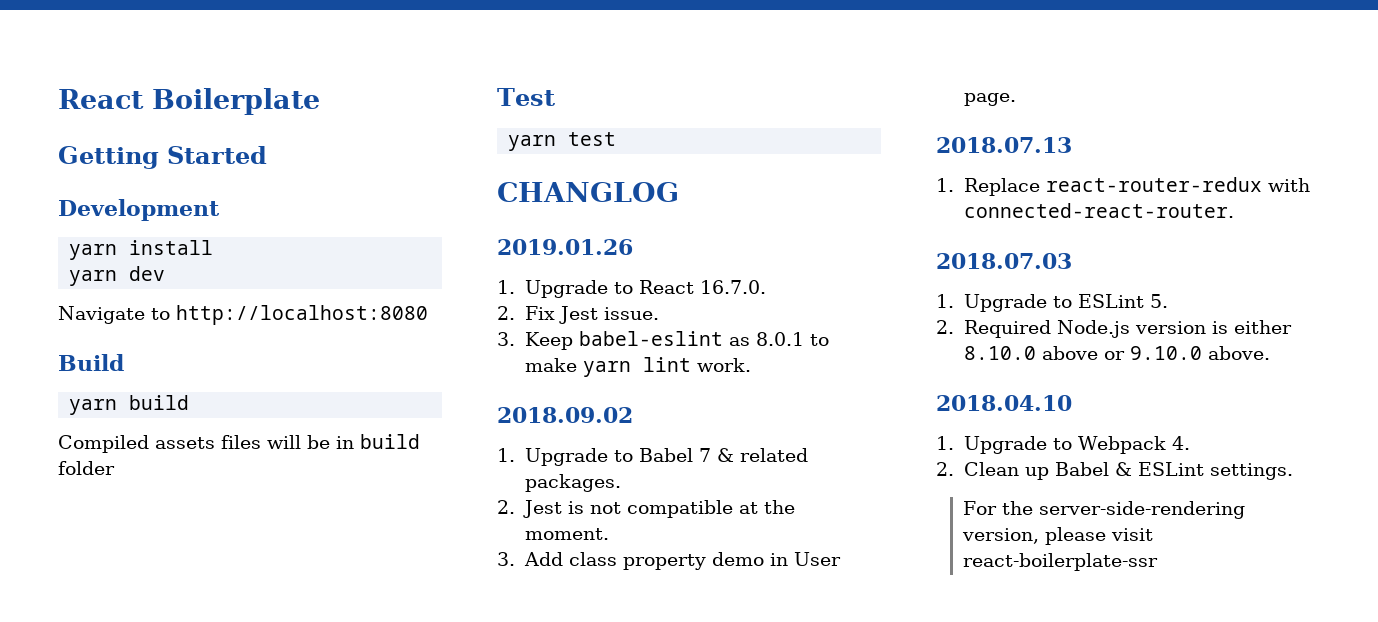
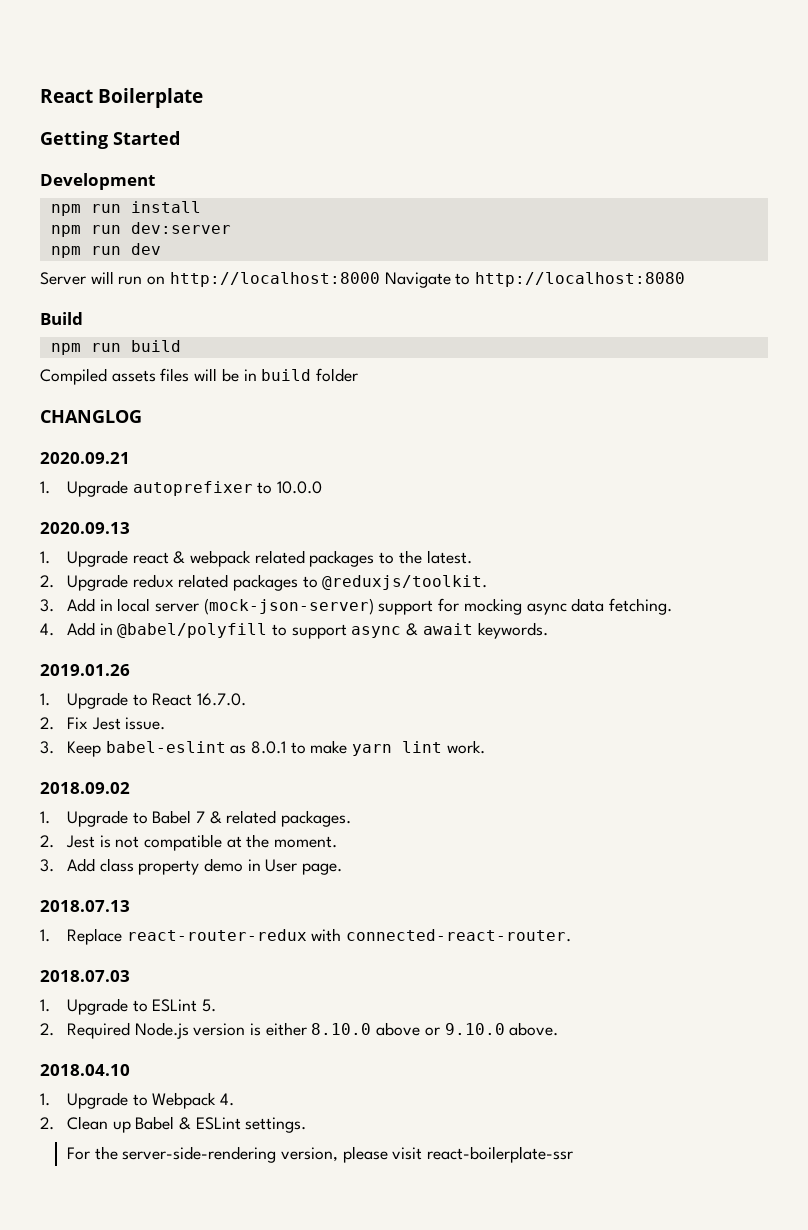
[69,244,118,260] yarn -> [50,204,121,216] npm run
[69,266,166,286] yarn dev // -> [50,222,231,237] [50,243,161,258] [40,271,380,287] npm run dev:server // npm run dev // Server will run on http://localhost:8000
[69,399,118,415] yarn -> [50,343,121,355] npm run
[497,88,555,106] [508,132,617,151] [497,182,679,202] Test // yarn test // CHANGLOG -> [40,410,142,423] [40,452,130,464] [40,480,323,497] [40,522,130,534] [40,550,472,567] [40,574,488,591] [40,598,673,615] [40,622,548,639] CHANGLOG // 2020.09.21 // 1. Upgrade autoprefixer to 10.0.0 // 2020.09.13 // 1. Upgrade react & webpack related packages to the latest. // 2. Upgrade redux related packages to @reduxjs/toolkit. // 3. Add in local server (mock-json-server) support for mocking async data fetching. // 4. Add in @babel/polyfill to support async & await keywords.

